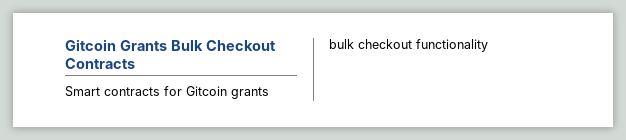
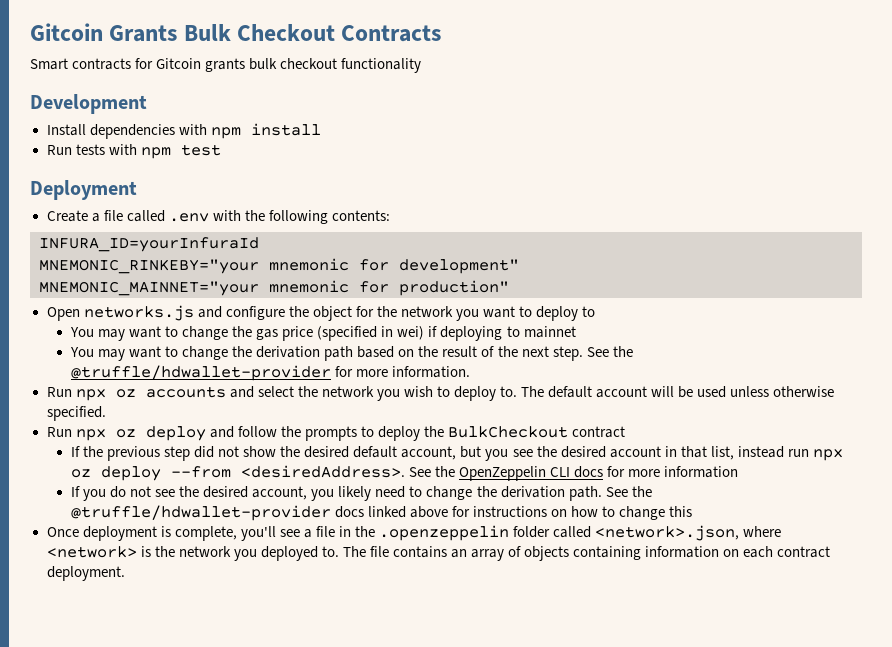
(488, 45) none -> [30,94,147,114] [46,123,321,139] [46,144,221,159] [30,180,137,200] [46,210,390,224] [39,237,259,252] [39,258,519,274] [39,280,509,296] [46,305,596,321] [69,326,576,341] [69,346,633,361] [70,365,471,381] [46,386,835,401] [46,406,106,421] [46,426,625,441] [70,446,843,461] [70,465,739,481] [70,486,652,501] [70,505,693,521] [46,525,782,541] [46,546,831,561] [46,566,125,581] // Development // Install dependencies with npm install // Run tests with npm test // Deployment // Create a file called .env with the following contents: // INFURA_ID=yourInfuraId // MNEMONIC_RINKEBY="your mnemonic for development" // MNEMONIC_MAINNET="your mnemonic for production" // Open networks.js and configure the object for the network you want to deploy to // You may want to change the gas price (specified in wei) if deploying to mainnet // You may want to change the derivation path based on the result of the next step. See the @truffle/hdwallet-provider for more information. // Run npx oz accounts and select the network you wish to deploy to. The default account will be used unless otherwise specified. // Run npx oz deploy and follow the prompts to deploy the BulkCheckout contract // If the previous step did not show the desired default account, but you see the desired account in that list, instead run npx oz deploy --from <desiredAddress>. See the OpenZeppelin CLI docs for more information // If you do not see the desired account, you likely need to change the derivation path. See the @truffle/hdwallet-provider docs linked above for instructions on how to change this // Once deployment is complete, you'll see a file in the .openzeppelin folder called <network>.json, where <network> is the network you deployed to. The file contains an array of objects containing information on each contract deployment.

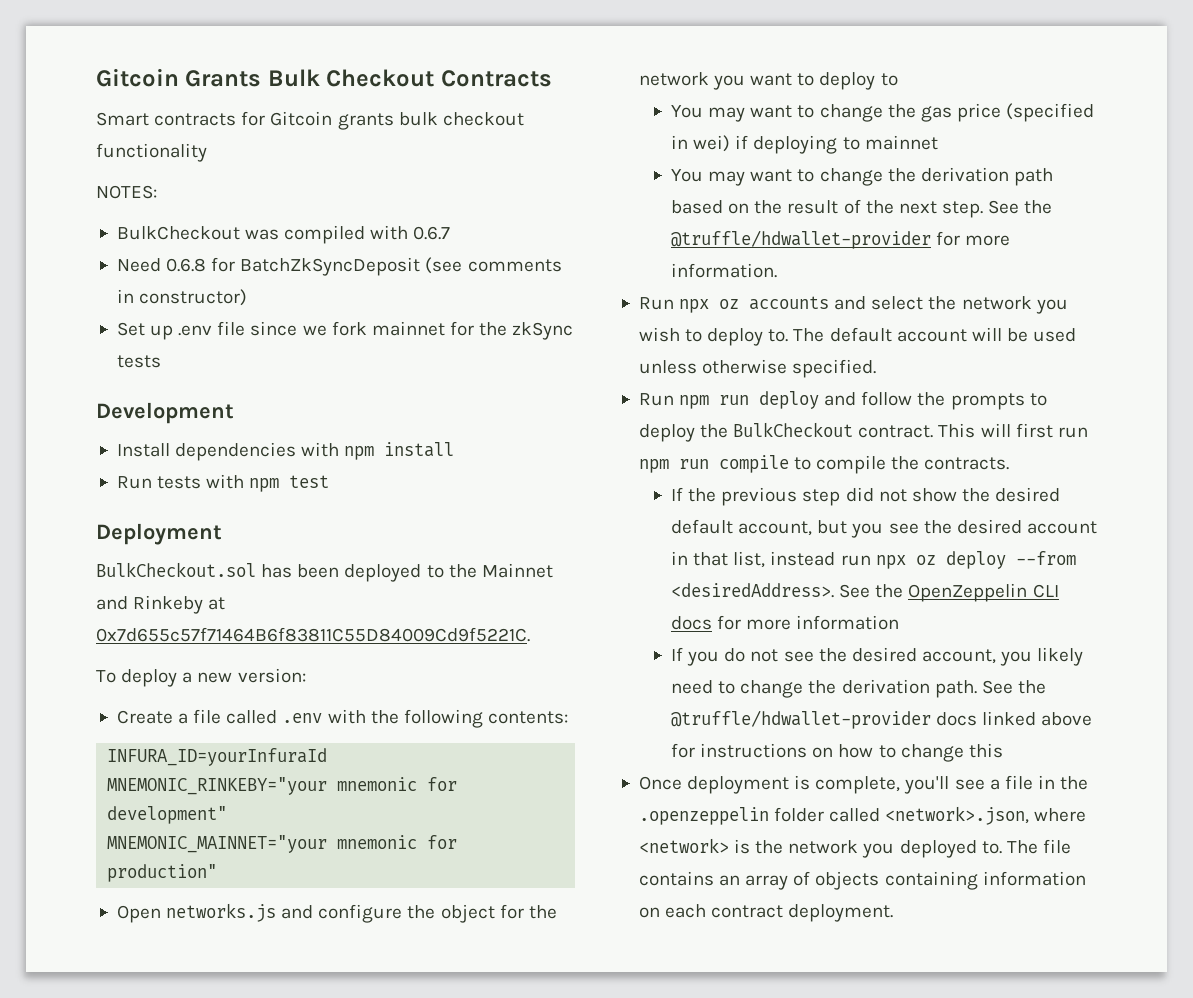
(422, 65) none -> [96,185,157,199] [116,225,451,244] [116,257,562,276] [116,289,248,306] [116,321,574,340] [116,355,161,368] // NOTES: // BulkCheckout was compiled with 0.6.7 // Need 0.6.8 for BatchZkSyncDeposit (see comments in constructor) // Set up .env file since we fork mainnet for the zkSync tests
(137, 190) none -> [96,562,553,582] [96,595,226,614] [96,627,530,642] [96,668,306,687] // BulkCheckout.sol has been deployed to the Mainnet and Rinkeby at 0x7d655c57f71464B6f83811C55D84009Cd9f5221C. // To deploy a new version:
[75,429,136,441] npx oz -> [679,395,750,409] npm run
[572,426,625,438] contract -> [858,423,1088,438] [638,455,1010,474] contract. This will first run npm run compile to compile the contracts.

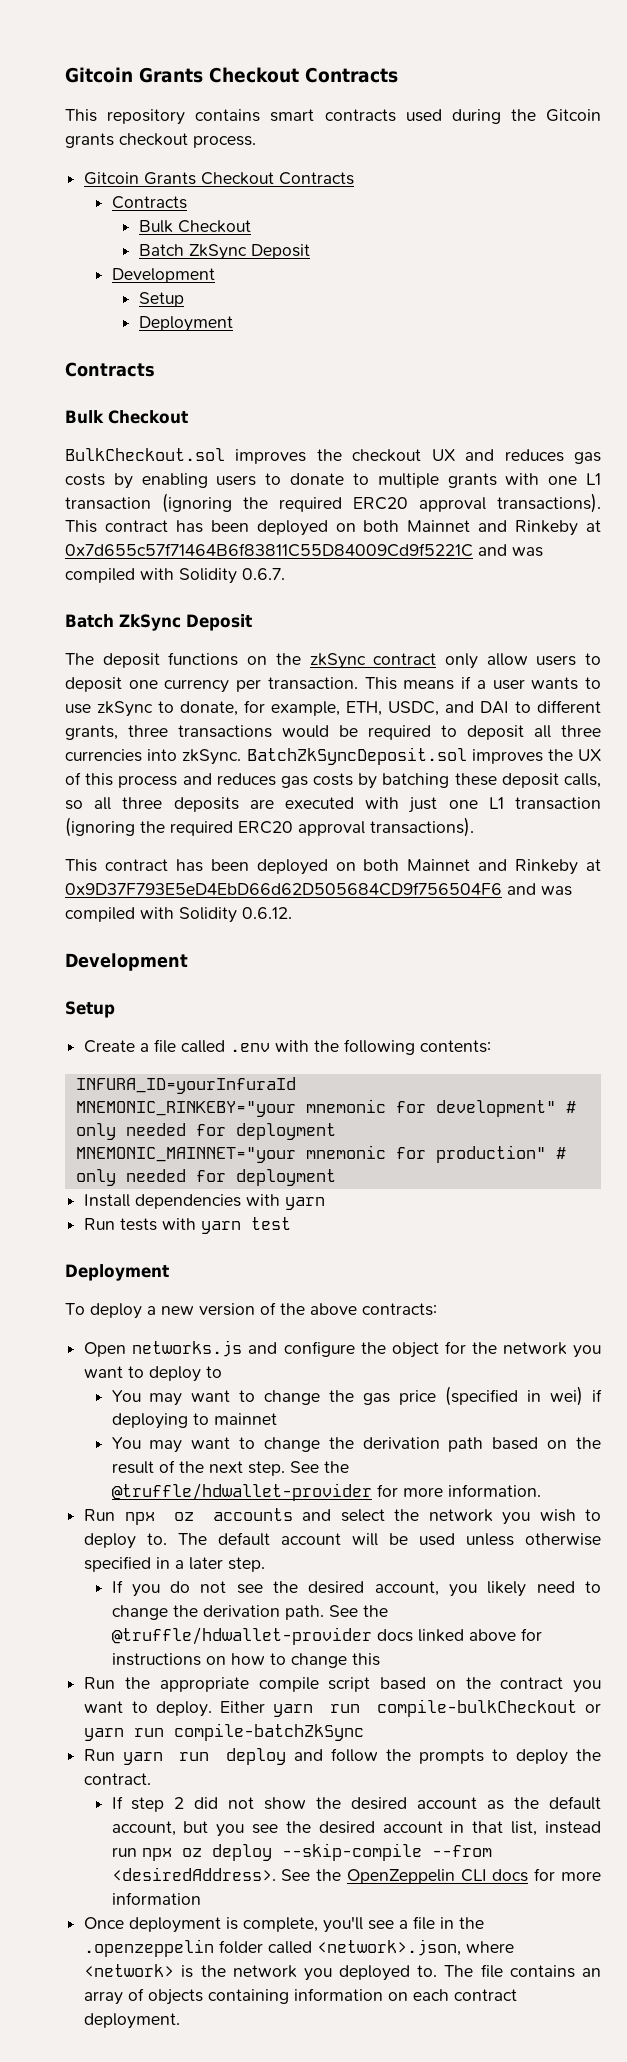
[96,68,552,87] [96,111,524,130] [96,143,207,162] [96,185,157,199] [116,225,451,244] [116,257,562,276] [116,289,248,306] [116,321,574,340] [116,355,161,368] [96,402,234,424] [116,442,455,461] [116,474,330,492] [96,523,222,545] [96,562,553,582] [96,595,226,614] [96,627,530,642] [96,668,306,687] Gitcoin Grants Bulk Checkout Contracts // Smart contracts for Gitcoin grants bulk checkout functionality // NOTES: // BulkCheckout was compiled with 0.6.7 // Need 0.6.8 for BatchZkSyncDeposit (see comments in constructor) // Set up .env file since we fork mainnet for the zkSync tests // Development // Install dependencies with npm install // Run tests with npm test // Deployment // BulkCheckout.sol has been deployed to the Mainnet and Rinkeby at 0x7d655c57f71464B6f83811C55D84009Cd9f5221C. // To deploy a new version: -> [65,67,398,83] [65,109,601,125] [65,133,256,148] [84,172,355,185] [111,196,187,209] [138,220,251,233] [138,244,310,260] [111,268,215,283] [138,292,184,307] [138,316,233,332] [65,362,155,377] [65,410,188,424] [65,448,601,464] [65,473,601,489] [65,493,601,513] [65,520,601,536] [65,543,543,557] [65,568,285,584] [65,614,252,631] [65,652,601,669] [65,676,602,693] [65,700,601,717] [65,725,601,740] [65,747,601,765] [65,772,601,789] [65,797,601,813] [65,817,474,837] [65,859,601,875] [65,882,572,896] [65,907,292,923] [65,953,188,971] [65,1001,115,1018] Gitcoin Grants Checkout Contracts // This repository contains smart contracts used during the Gitcoin grants checkout process. // Gitcoin Grants Checkout Contracts // Contracts // Bulk Checkout // Batch ZkSync Deposit // Development // Setup // Deployment // Contracts // Bulk Checkout // BulkCheckout.sol improves the checkout UX and reduces gas costs by enabling users to donate to multiple grants with one L1 transaction (ignoring the required ERC20 approval transactions). This contract has been deployed on both Mainnet and Rinkeby at 0x7d655c57f71464B6f83811C55D84009Cd9f5221C and was compiled with Solidity 0.6.7. // Batch ZkSync Deposit // The deposit functions on the zkSync contract only allow users to deposit one currency per transaction. This means if a user wants to use zkSync to donate, for example, ETH, USDC, and DAI to different grants, three transactions would be required to deposit all three currencies into zkSync. BatchZkSyncDeposit.sol improves the UX of this process and reduces gas costs by batching these deposit calls, so all three deposits are executed with just one L1 transaction (ignoring the required ERC20 approval transactions). // This contract has been deployed on both Mainnet and Rinkeby at 0x9D37F793E5eD4EbD66d62D505684CD9f756504F6 and was compiled with Solidity 0.6.12. // Development // Setup
(228, 815) none -> [565,1101,576,1113] [75,1123,336,1140] # only needed for deployment
(218, 873) none -> [555,1147,566,1159] [75,1169,336,1186] [84,1194,326,1210] [84,1217,292,1234] [65,1264,169,1281] [65,1302,437,1319] # only needed for deployment // Install dependencies with yarn // Run tests with yarn test // Deployment // To deploy a new version of the above contracts:
[792,359,877,378] [638,391,1047,410] [638,422,1088,442] [638,455,1010,474] [671,487,1061,506] [671,519,1097,538] [671,551,1076,569] [671,583,1059,602] [671,615,900,630] specified. // Run npm run deploy and follow the prompts to deploy the BulkCheckout contract. This will first run npm run compile to compile the contracts. // If the previous step did not show the desired default account, but you see the desired account in that list, instead run npx oz deploy --from <desiredAddress>. See the OpenZeppelin CLI docs for more information -> [84,1556,266,1572] specified in a later step.
(1003, 750) none -> [84,1677,601,1693] [84,1699,601,1717] [84,1723,365,1741] [84,1748,601,1765] [84,1773,152,1785] [111,1796,602,1812] [111,1821,602,1837] [111,1843,492,1861] [111,1867,601,1884] [111,1892,201,1905] // Run the appropriate compile script based on the contract you want to deploy. Either yarn run compile-bulkCheckout or yarn run compile-batchZkSync // Run yarn run deploy and follow the prompts to deploy the contract. // If step 2 did not show the desired account as the default account, but you see the desired account in that list, instead run npx oz deploy --skip-compile --from <desiredAddress>. See the OpenZeppelin CLI docs for more information

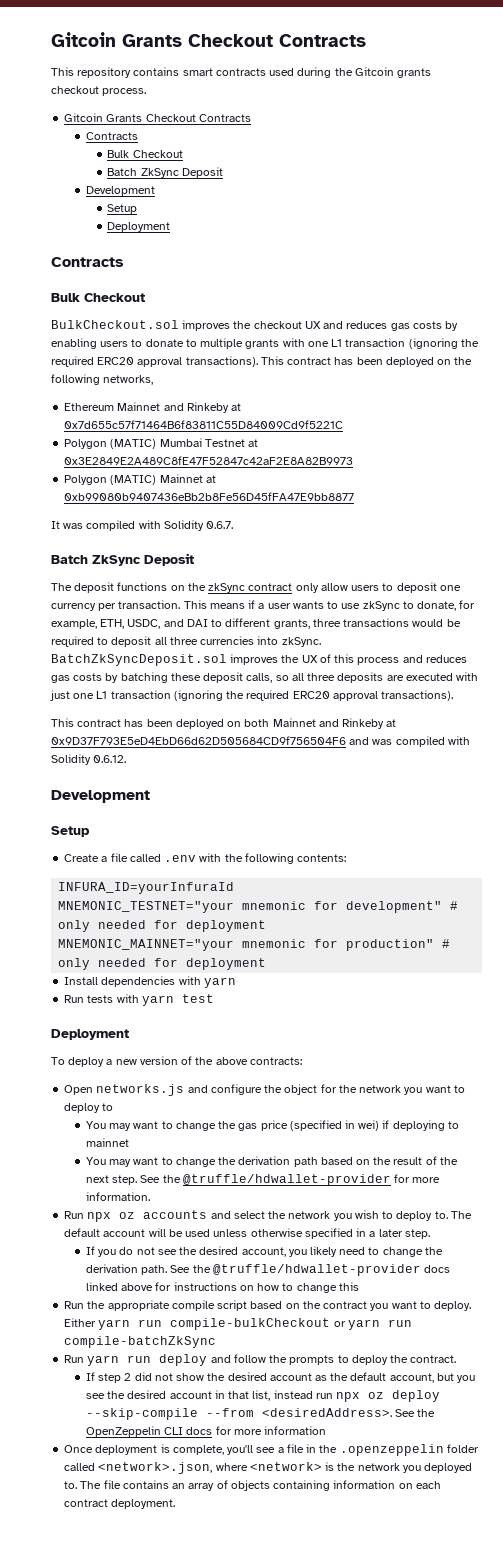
[363,520,400,532] both -> [454,357,473,365] [51,374,154,385] [64,403,115,411] the following networks, // Ethereum
[478,544,507,556] and -> [64,438,259,449] [64,456,354,465] [64,474,216,485] [64,492,355,501] [51,521,60,529] // Polygon (MATIC) Mumbai Testnet at 0x3E2849E2A489C8fE47F52847c42aF2E8A82B9973 // Polygon (MATIC) Mainnet at 0xb99080b9407436eBb2b8Fe56D45fFA47E9bb8877 // It
[75,1101,296,1117] MNEMONIC_RINKEBY="your -> [58,901,235,913] MNEMONIC_TESTNET="your

